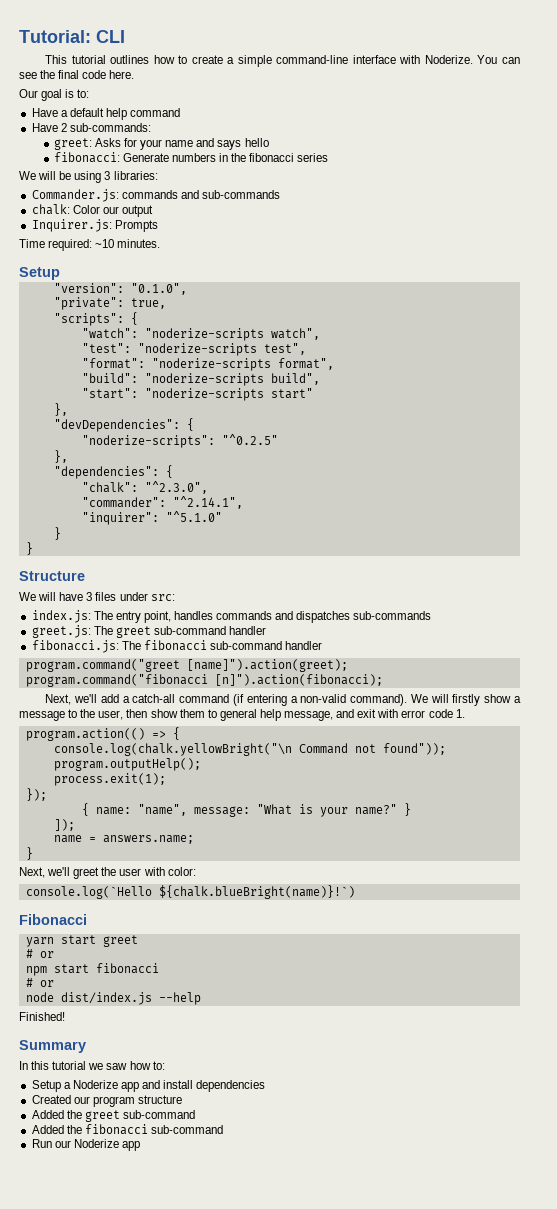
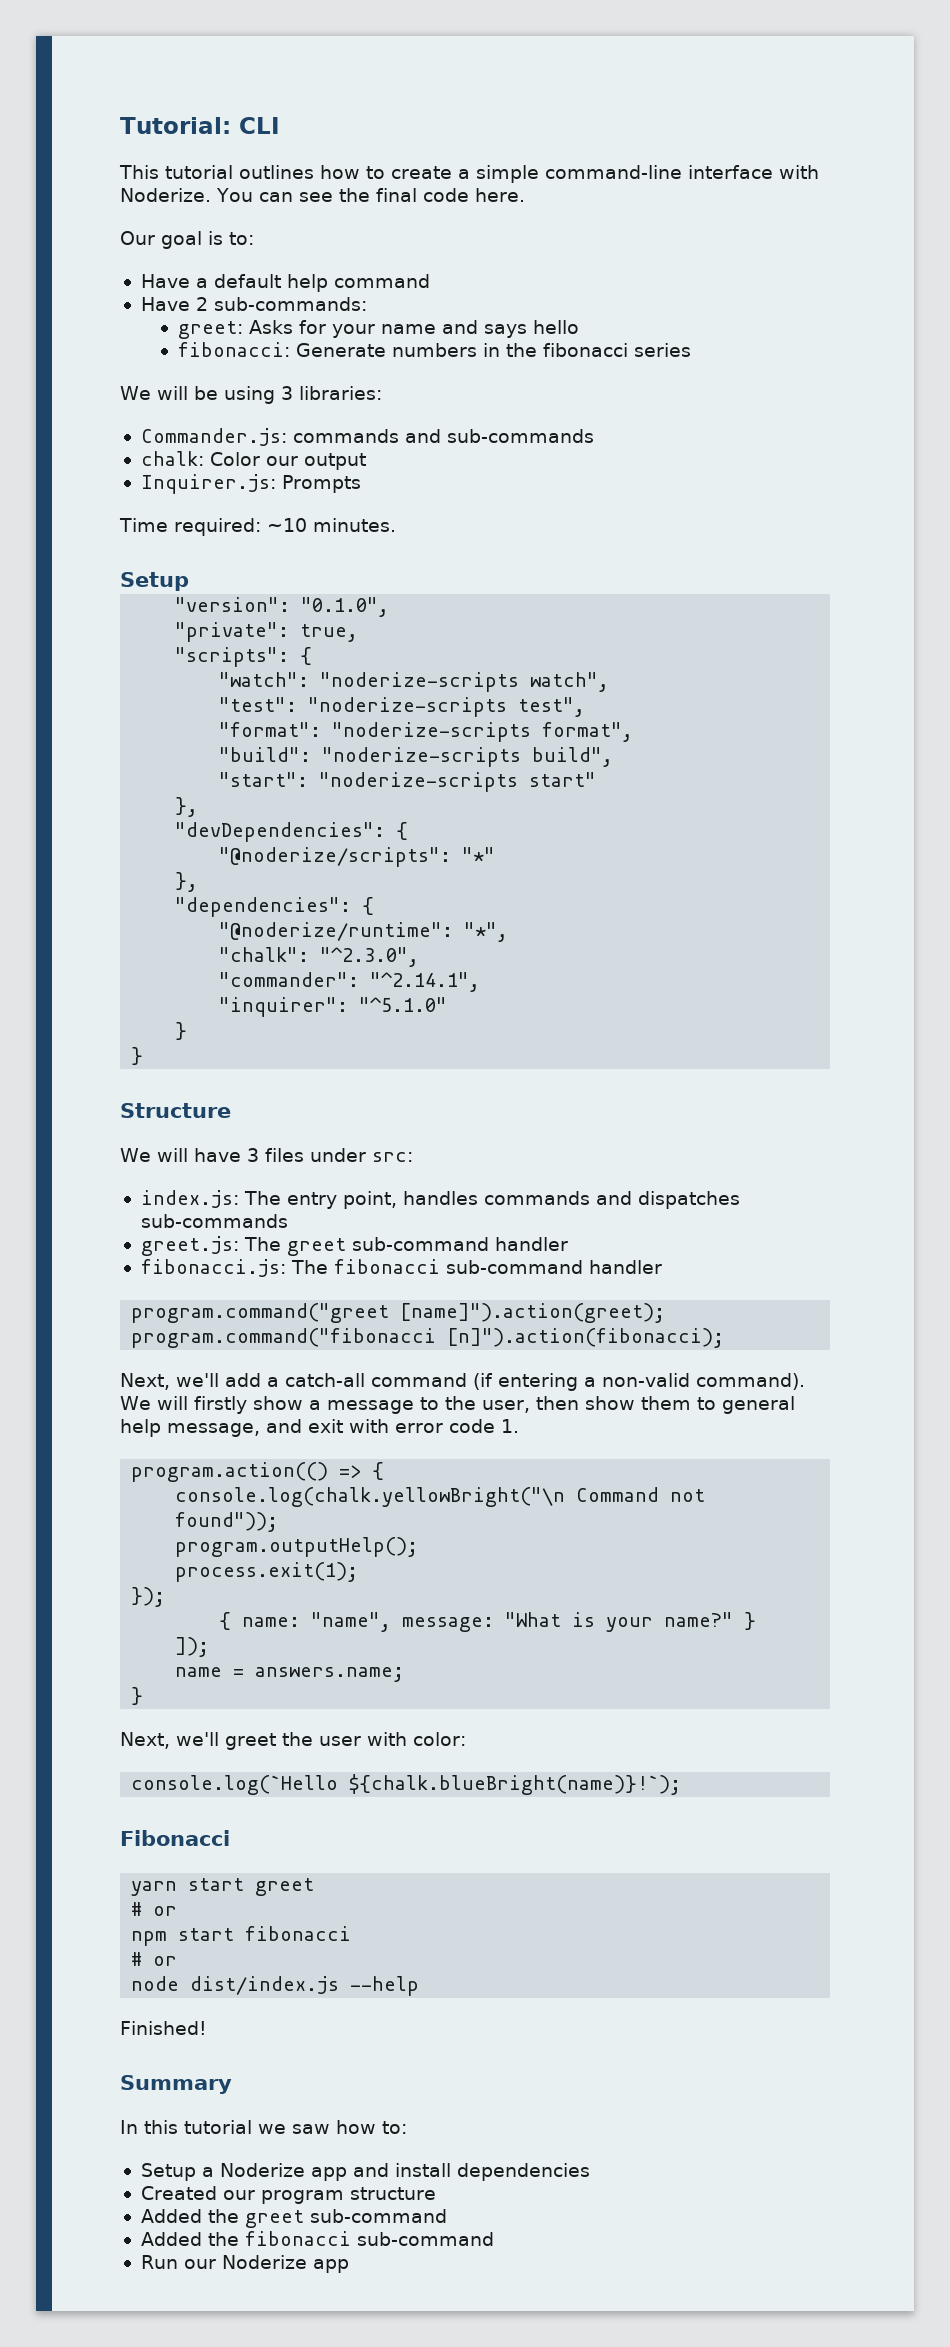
[81,434,278,448] "noderize-scripts": "^0.2.5" -> [219,847,496,867] "@noderize/scripts": "*"
(173, 471) none -> [219,922,509,942] // "@noderize/runtime": "*",
[158,885,355,899] ${chalk.blueBright(name)}!`) -> [349,1774,682,1795] ${chalk.blueBright(name)}!`);

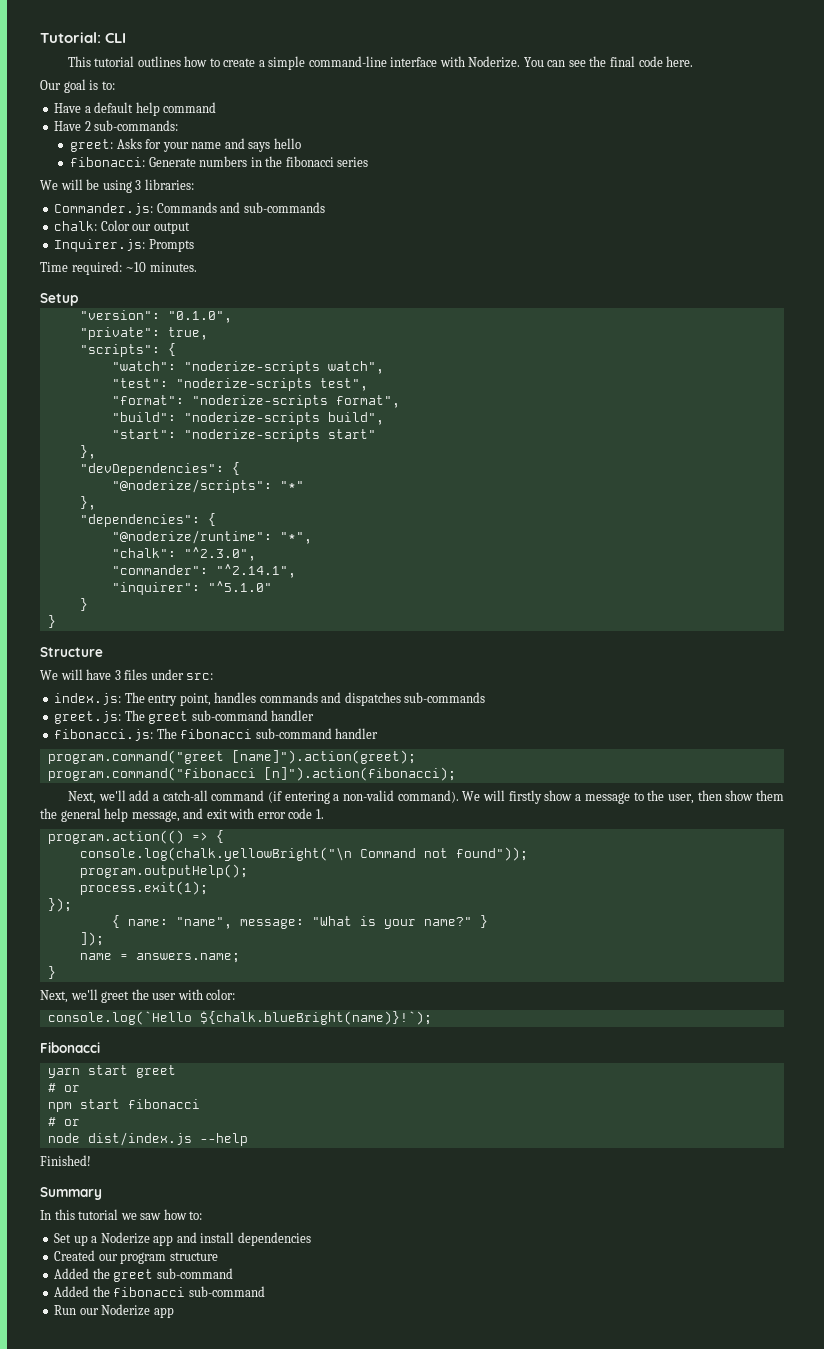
[292,429,399,443] commands -> [156,202,217,213] Commands
[696,1397,716,1410] to -> [40,808,57,819] the
[140,2163,196,2181] Setup -> [54,1233,88,1246] Set up

